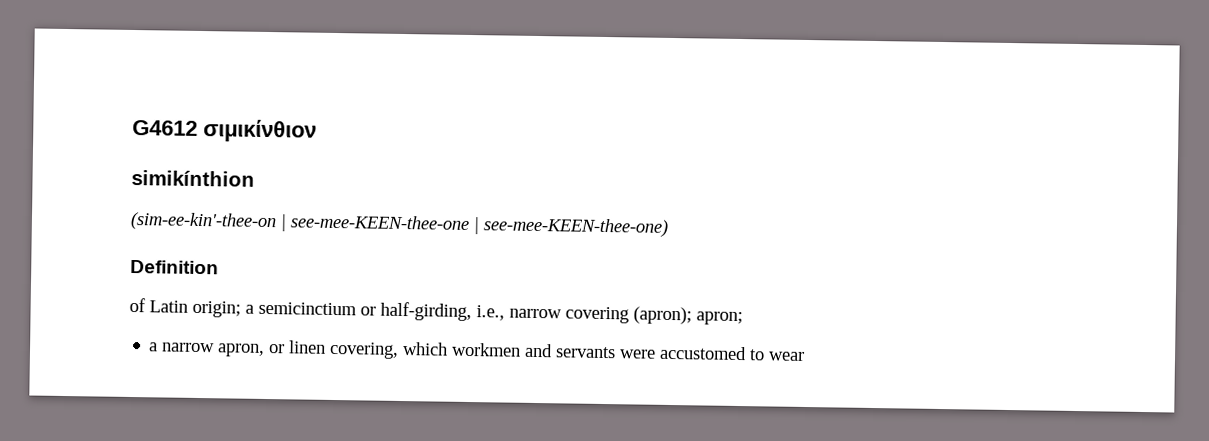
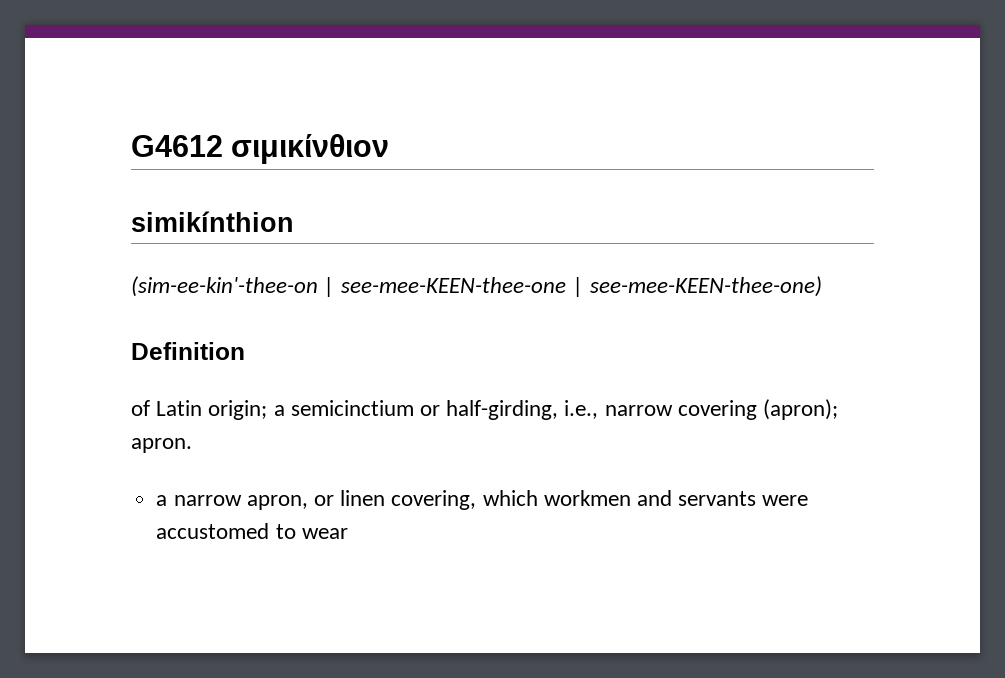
[696,311,743,326] apron; -> [131,438,192,453] apron.

